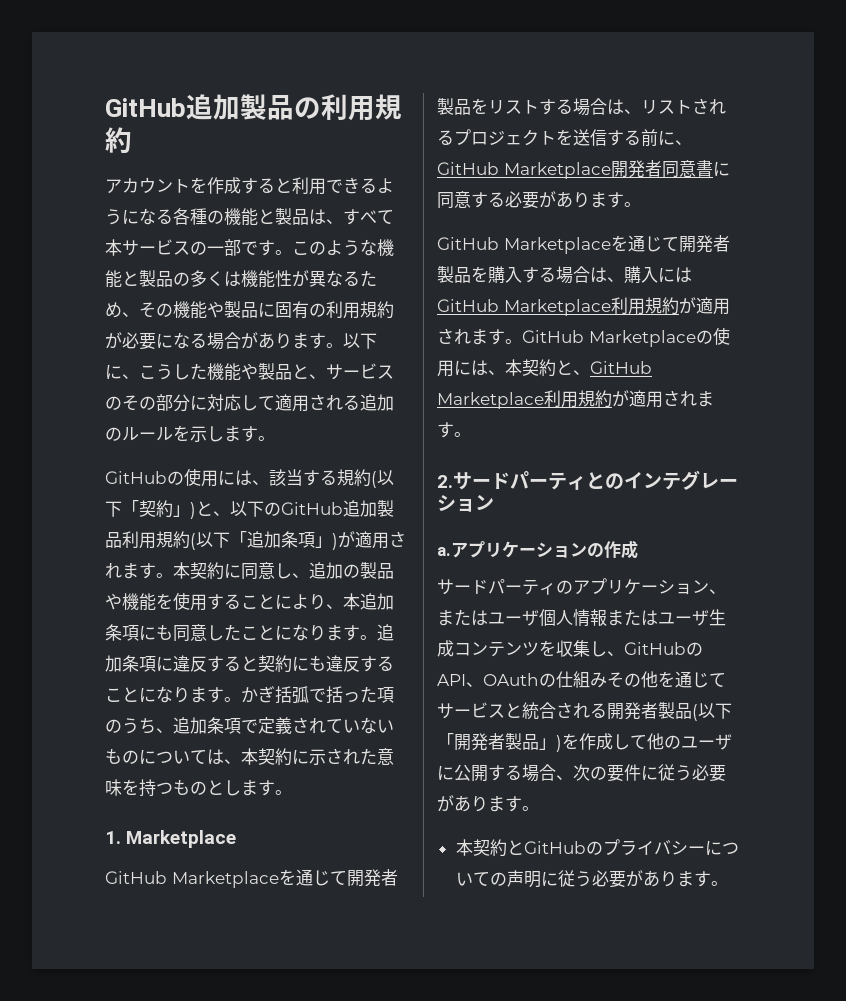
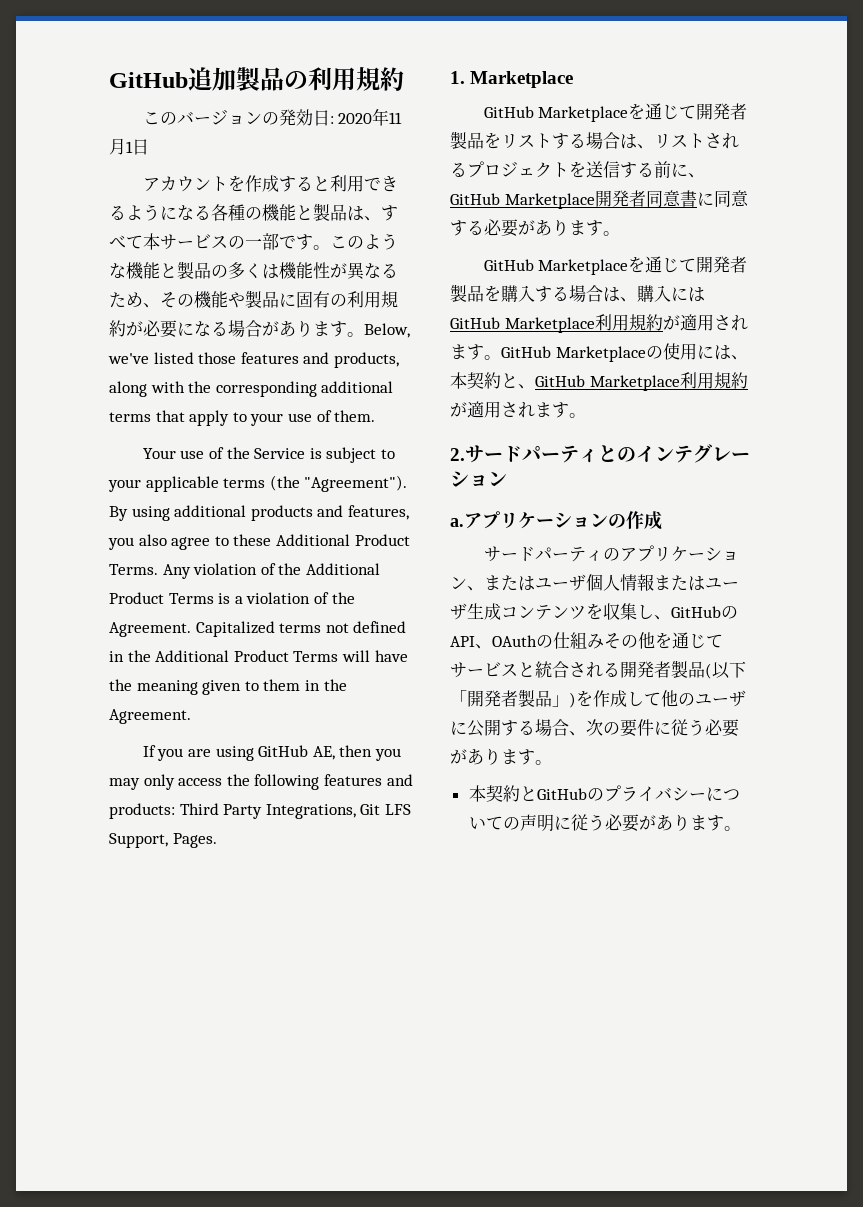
(132, 140) none -> [142,108,403,126] [109,138,149,155] // このバージョンの発効日: 2020年11月1日
[343,333,377,349] [105,363,394,381] [105,394,394,412] [105,425,275,442] [105,468,394,488] [105,500,394,519] [105,531,406,550] [105,562,394,580] [105,592,394,611] [105,624,394,642] [105,655,394,673] [105,686,394,704] [105,717,394,734] [105,748,394,766] [105,779,292,797] 以下に、こうした機能や製品と、サービスのその部分に対応して適用される追加のルールを示します。 // GitHubの使用には、該当する規約(以下「契約」)と、以下のGitHub追加製品利用規約(以下「追加条項」)が適用されます。本契約に同意し、追加の製品や機能を使用することにより、本追加条項にも同意したことになります。追加条項に違反すると契約にも違反することになります。かぎ括弧で括った項のうち、追加条項で定義されていないものについては、本契約に示された意味を持つものとします。 -> [364,323,410,338] [108,352,399,368] [109,381,394,397] [109,410,376,426] [142,447,395,463] [108,475,408,492] [109,505,409,521] [108,534,410,550] [109,563,380,579] [109,592,355,604] [109,621,407,637] [109,650,408,662] [109,679,347,695] [109,709,191,724] [142,745,401,761] [109,774,413,790] [109,803,411,819] [109,833,217,848] Below, we've listed those features and products, along with the corresponding additional terms that apply to your use of them. // Your use of the Service is subject to your applicable terms (the "Agreement"). By using additional products and features, you also agree to these Additional Product Terms. Any violation of the Additional Product Terms is a violation of the Agreement. Capitalized terms not defined in the Additional Product Terms will have the meaning given to them in the Agreement. // If you are using GitHub AE, then you may only access the following features and products: Third Party Integrations, Git LFS Support, Pages.

